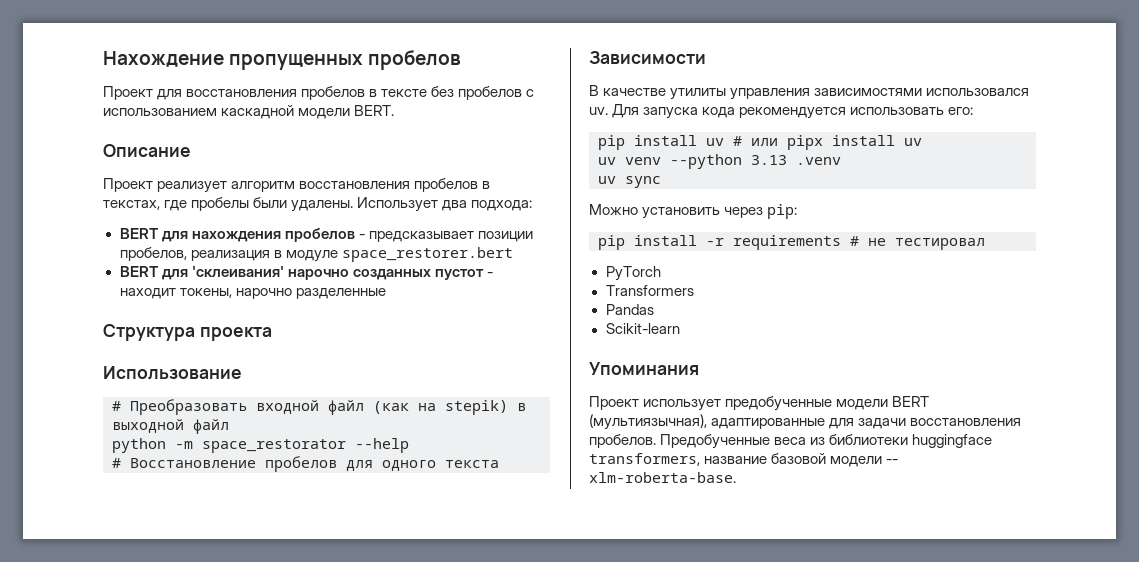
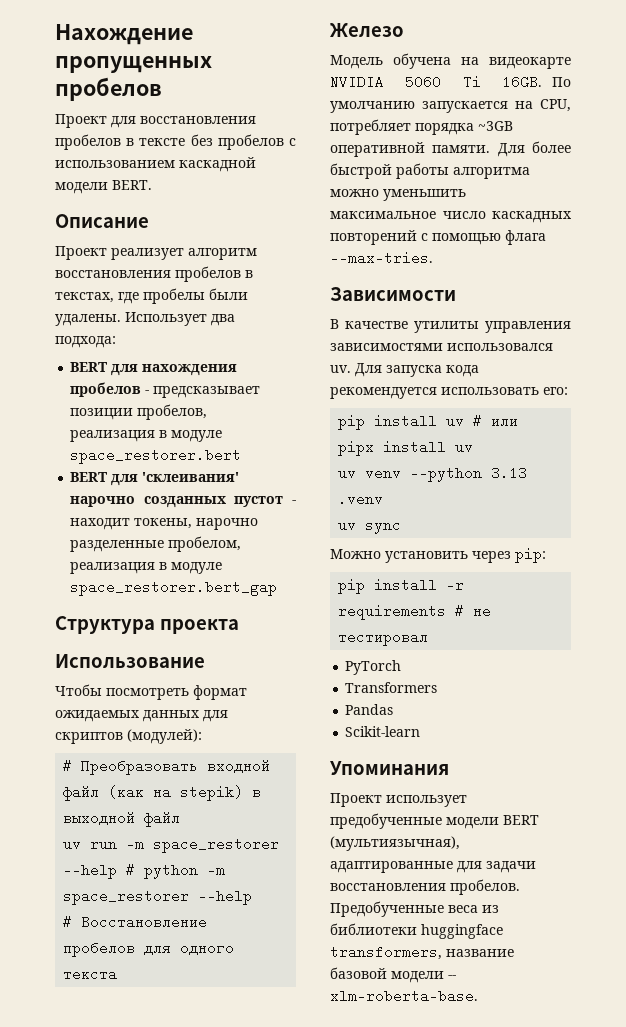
[103,324,272,341] [103,366,242,380] // Структура проекта // Использование -> [168,536,242,552] [70,562,223,574] [70,580,278,596] [55,616,239,634] [55,654,205,668] [55,684,247,700] [55,710,228,722] [55,729,202,744] пробелом, реализация в модуле space_restorer.bert_gap // Структура проекта // Использование // Чтобы посмотреть формат ожидаемых данных для скриптов (модулей):
(229, 426) none -> [63,837,280,853] [63,863,136,879] uv run -m space_restorer --help #
[202,439,346,453] space_restorator -> [63,889,190,905] space_restorer
(499, 464) none -> [330,23,404,37] [330,53,571,69] [330,75,571,89] [330,99,571,113] [330,119,513,135] [330,141,571,157] [330,163,530,179] [330,189,466,201] [330,211,572,223] [330,230,546,245] [330,251,433,265] // Железо // Модель обучена на видеокарте NVIDIA 5060 Ti 16GB. По умолчанию запускается на CPU, потребляет порядка ~3GB оперативной памяти. Для более быстрой работы алгоритма можно уменьшить максимальное число каскадных повторений с помощью флага --max-tries.

